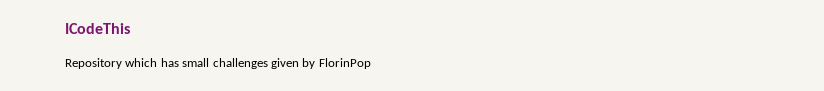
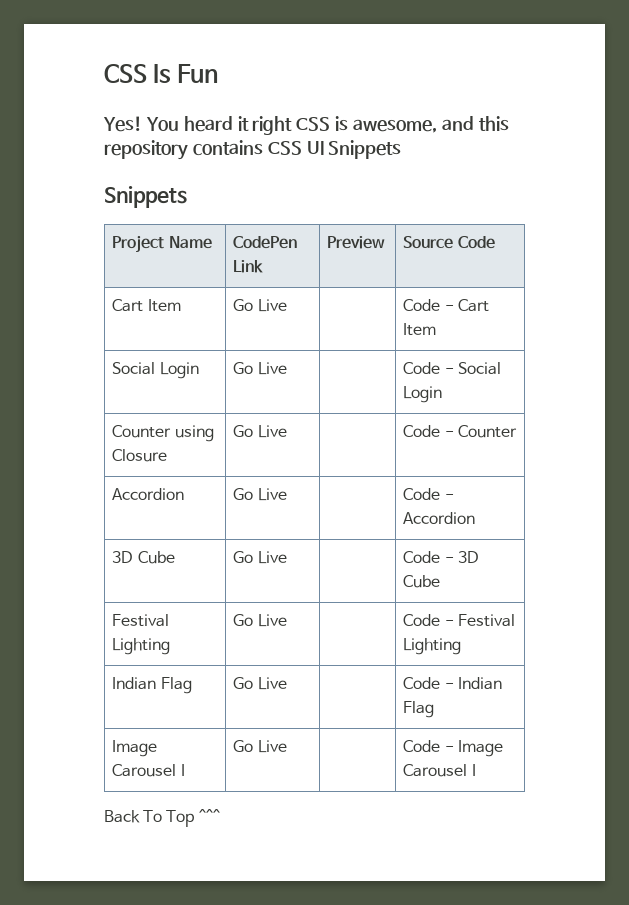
[65,23,130,34] [65,58,371,69] ICodeThis // Repository which has small challenges given by FlorinPop -> [104,64,218,84] [103,116,509,135] [104,140,402,160] [104,186,187,208] [112,235,212,253] [233,236,298,249] [233,260,264,273] [327,236,386,249] [403,236,495,249] [112,299,181,312] [233,299,287,312] [403,299,489,312] [403,323,437,336] [112,362,199,379] [233,362,287,375] [403,362,501,375] [403,386,443,403] [112,425,214,442] [112,449,168,462] [233,425,287,438] [403,425,517,438] [112,488,185,500] [233,488,287,501] [403,488,454,500] [403,512,476,524] [112,551,175,564] [233,551,287,564] [403,551,479,563] [403,575,441,588] [112,614,170,627] [112,638,171,655] [233,614,287,627] [403,614,515,627] [403,638,462,655] [112,677,192,694] [233,677,287,690] [403,677,502,690] [403,701,435,718] [112,740,158,757] [112,764,185,777] [233,740,287,753] [403,740,503,757] [403,764,476,777] [104,809,220,827] CSS Is Fun // Yes! You heard it right CSS is awesome, and this repository contains CSS UI Snippets // Snippets // Project Name | CodePen Link | Preview | Source Code // Cart Item | Go Live | | Code - Cart Item // Social Login | Go Live | | Code - Social Login // Counter using Closure | Go Live | | Code - Counter // Accordion | Go Live | | Code - Accordion // 3D Cube | Go Live | | Code - 3D Cube // Festival Lighting | Go Live | | Code - Festival Lighting // Indian Flag | Go Live | | Code - Indian Flag // Image Carousel I | Go Live | | Code - Image Carousel I // Back To Top ^^^

